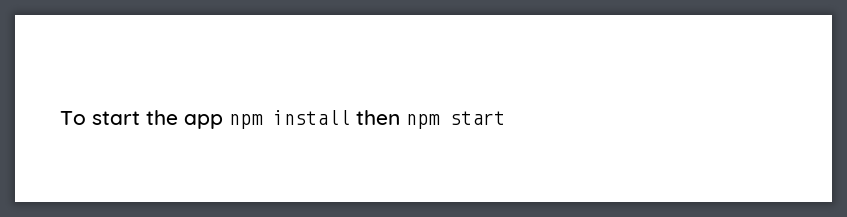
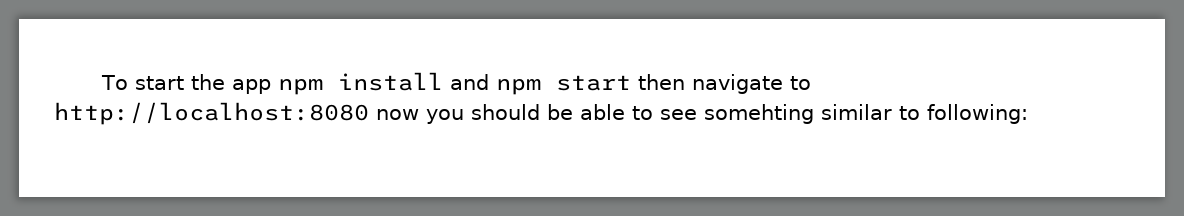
[356,110,400,125] then -> [449,74,489,90] and
(505, 118) none -> [637,74,811,94] [54,102,1028,125] then navigate to http://localhost:8080 now you should be able to see somehting similar to following:

